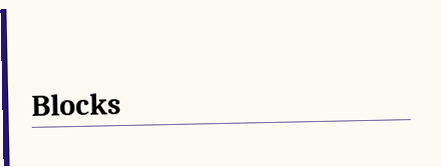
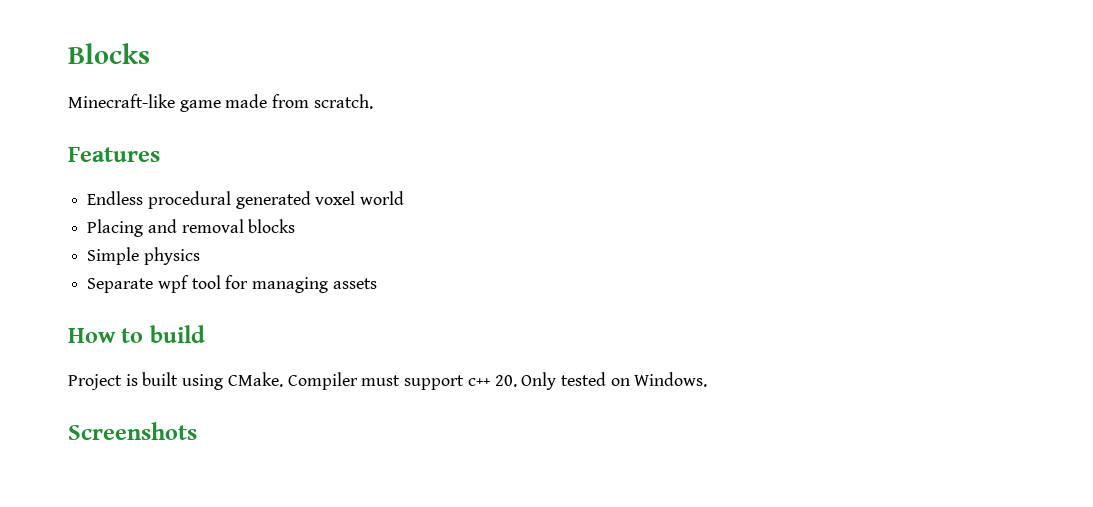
(121, 104) none -> [68,94,373,112] [68,147,160,162] [87,191,405,209] [87,219,296,237] [87,247,200,265] [87,275,377,293] [68,325,205,343] [68,372,708,390] [68,422,197,440] // Minecraft-like game made from scratch. // Features // Endless procedural generated voxel world // Placing and removal blocks // Simple physics // Separate wpf tool for managing assets // How to build // Project is built using CMake. Compiler must support c++ 20. Only tested on Windows. // Screenshots

